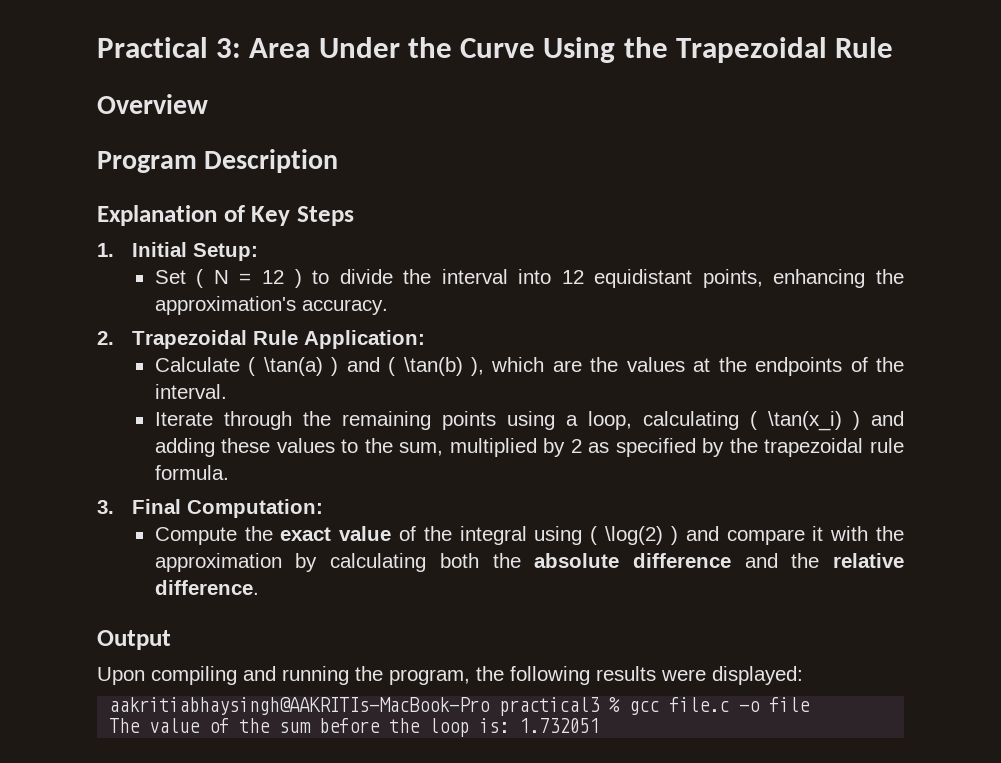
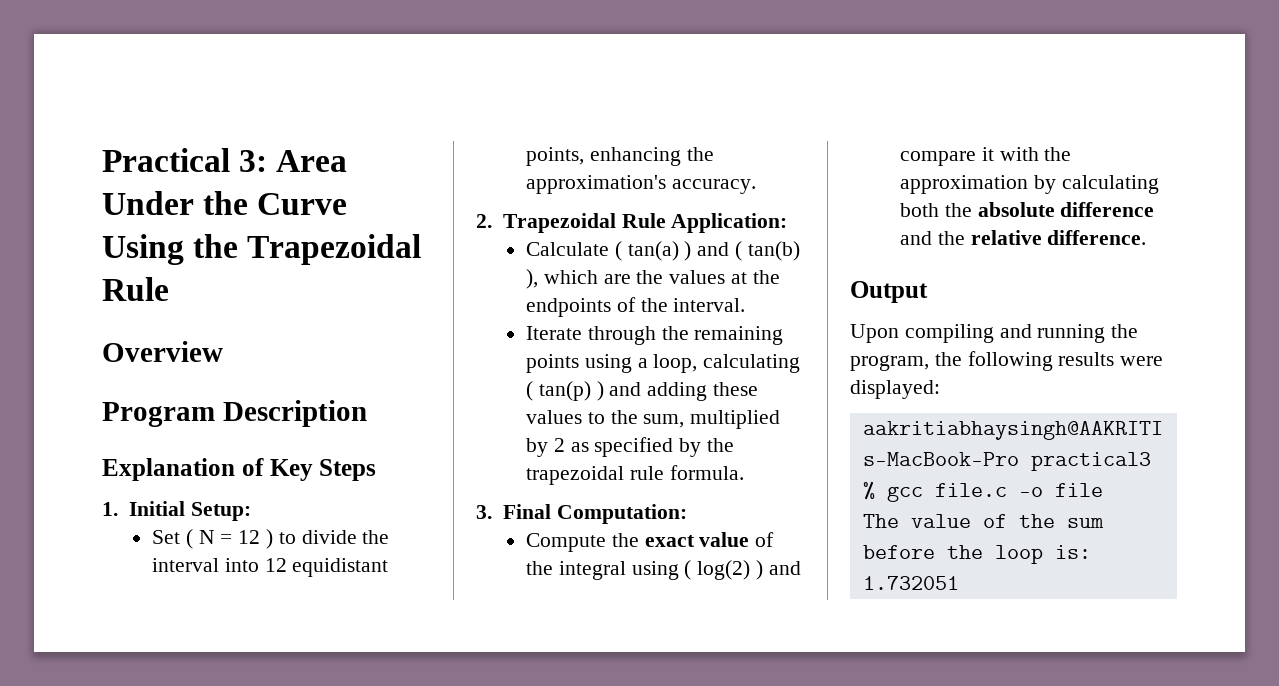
[263,357,323,376] \tan(a) -> [627,241,679,261] tan(a)
[403,357,463,376] \tan(b) -> [747,241,800,261] tan(b)
[767,411,842,431] \tan(x_i) -> [538,381,591,401] tan(p)
[605,526,664,545] \log(2) -> [697,560,751,580] log(2)

